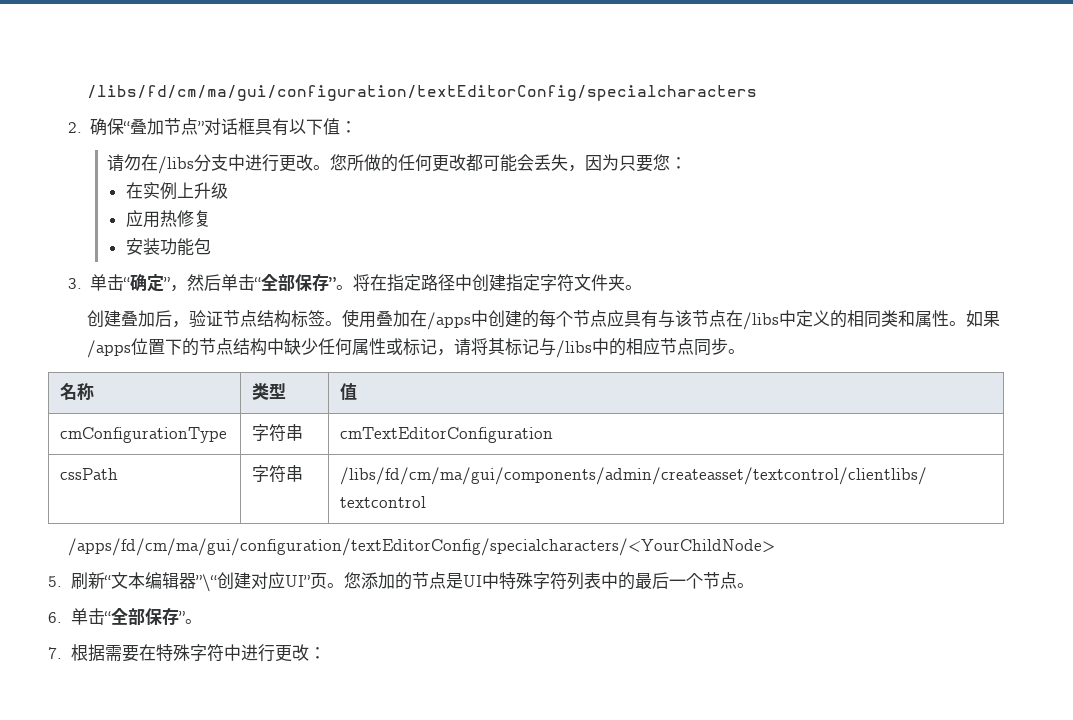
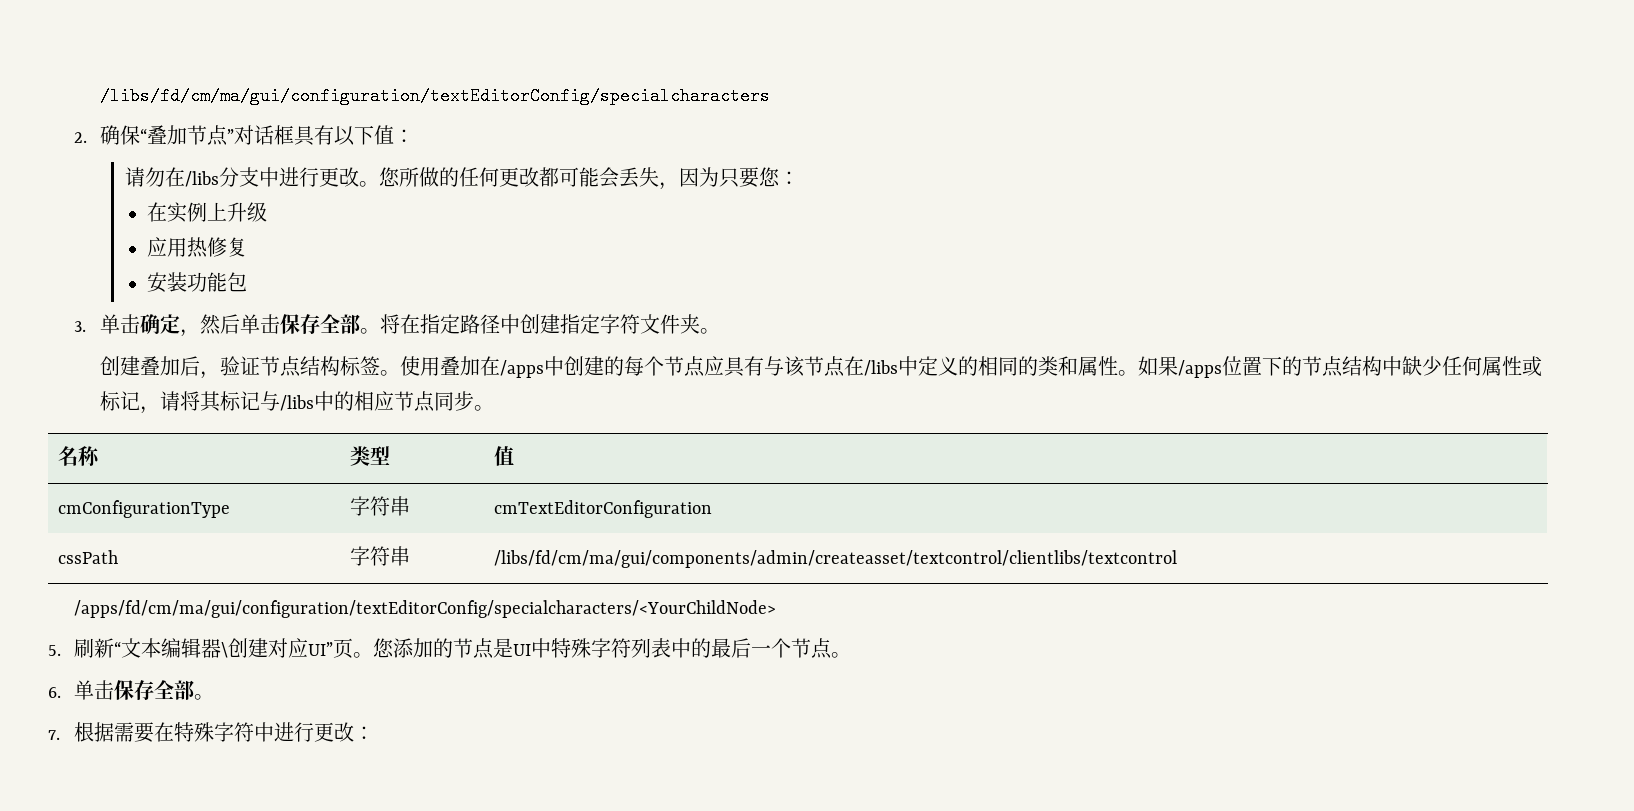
[123,273,337,292] “确定”，然后单击“全部保存” -> [139,314,360,337] 确定，然后单击保存全部
(882, 319) none -> [1017,356,1038,376] 的
[195,574,217,592] ”\“ -> [220,642,228,658] \
[103,607,185,626] “全部保存” -> [113,680,194,700] 保存全部

